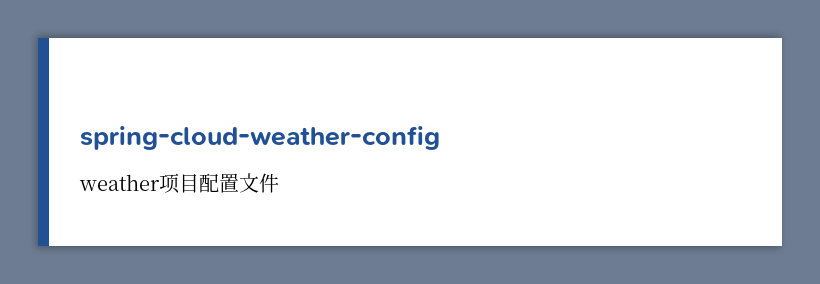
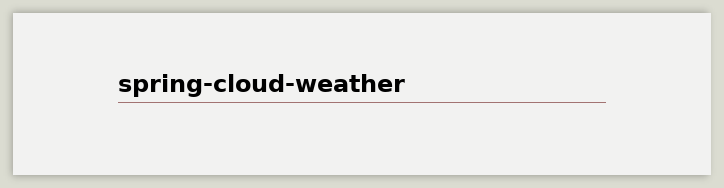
[80,126,440,150] [79,173,279,194] spring-cloud-weather-config // weather项目配置文件 -> [118,74,405,97] spring-cloud-weather

